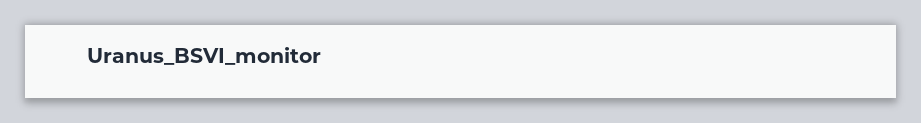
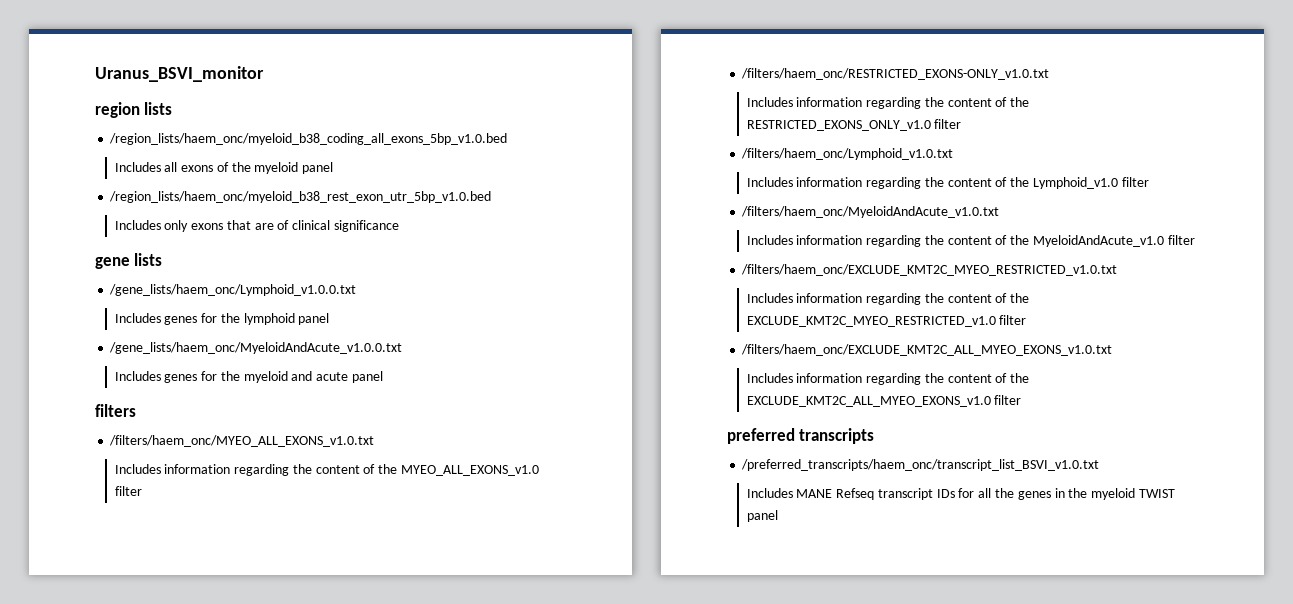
(321, 56) none -> [95,102,173,118] [109,133,508,145] [114,162,334,174] [109,191,492,203] [114,220,400,232] [95,253,163,269] [109,284,357,296] [114,313,330,325] [109,342,403,354] [114,371,384,383] [95,404,136,417] [109,435,375,447] [114,464,540,476] [114,486,142,496] [741,68,1050,80] [746,97,1030,109] [746,119,962,131] [741,148,954,160] [746,177,1149,189] [741,206,1000,218] [746,235,1195,247] [741,264,1118,276] [746,293,1030,305] [746,315,1027,327] [741,344,1113,356] [746,373,1030,385] [746,395,1022,407] [727,428,875,444] [741,459,1100,471] [746,488,1175,500] [746,510,778,522] // region lists // /region_lists/haem_onc/myeloid_b38_coding_all_exons_5bp_v1.0.bed // Includes all exons of the myeloid panel // /region_lists/haem_onc/myeloid_b38_rest_exon_utr_5bp_v1.0.bed // Includes only exons that are of clinical significance // gene lists // /gene_lists/haem_onc/Lymphoid_v1.0.0.txt // Includes genes for the lymphoid panel // /gene_lists/haem_onc/MyeloidAndAcute_v1.0.0.txt // Includes genes for the myeloid and acute panel // filters // /filters/haem_onc/MYEO_ALL_EXONS_v1.0.txt // Includes information regarding the content of the MYEO_ALL_EXONS_v1.0 filter // /filters/haem_onc/RESTRICTED_EXONS-ONLY_v1.0.txt // Includes information regarding the content of the RESTRICTED_EXONS_ONLY_v1.0 filter // /filters/haem_onc/Lymphoid_v1.0.txt // Includes information regarding the content of the Lymphoid_v1.0 filter // /filters/haem_onc/MyeloidAndAcute_v1.0.txt // Includes information regarding the content of the MyeloidAndAcute_v1.0 filter // /filters/haem_onc/EXCLUDE_KMT2C_MYEO_RESTRICTED_v1.0.txt // Includes information regarding the content of the EXCLUDE_KMT2C_MYEO_RESTRICTED_v1.0 filter // /filters/haem_onc/EXCLUDE_KMT2C_ALL_MYEO_EXONS_v1.0.txt // Includes information regarding the content of the EXCLUDE_KMT2C_ALL_MYEO_EXONS_v1.0 filter // preferred transcripts // /preferred_transcripts/haem_onc/transcript_list_BSVI_v1.0.txt // Includes MANE Refseq transcript IDs for all the genes in the myeloid TWIST panel

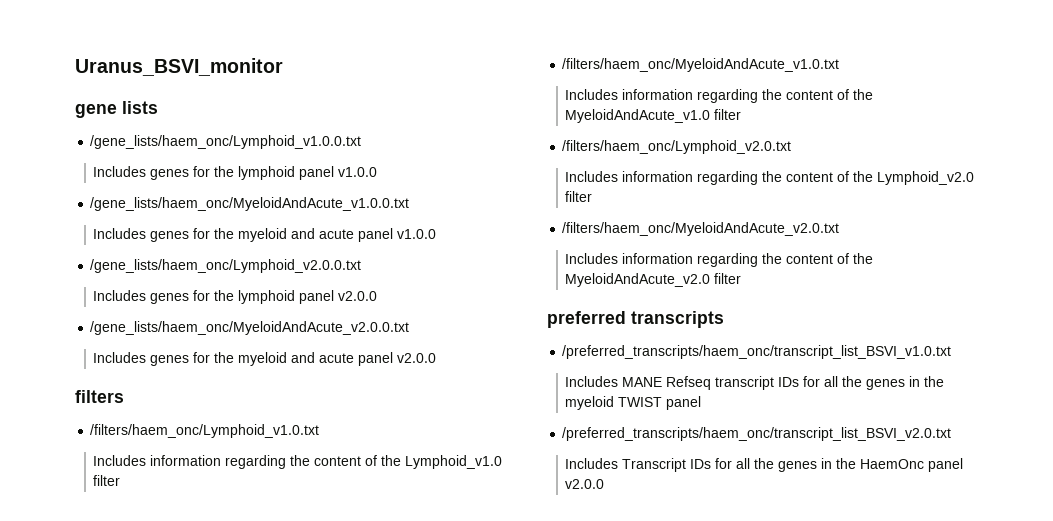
[95,102,173,118] [109,133,508,145] [114,162,334,174] [109,191,492,203] [114,220,400,232] // region lists // /region_lists/haem_onc/myeloid_b38_coding_all_exons_5bp_v1.0.bed // Includes all exons of the myeloid panel // /region_lists/haem_onc/myeloid_b38_rest_exon_utr_5bp_v1.0.bed // Includes only exons that are of clinical significance -> (283, 67) none
(330, 319) none -> [338,167,378,177] v1.0.0
[95,404,136,417] [109,435,375,447] [114,464,540,476] [114,486,142,496] [741,68,1050,80] [746,97,1030,109] [746,119,962,131] // filters // /filters/haem_onc/MYEO_ALL_EXONS_v1.0.txt // Includes information regarding the content of the MYEO_ALL_EXONS_v1.0 filter // /filters/haem_onc/RESTRICTED_EXONS-ONLY_v1.0.txt // Includes information regarding the content of the RESTRICTED_EXONS_ONLY_v1.0 filter -> [397,229,437,239] [90,259,362,273] [93,290,378,304] [90,321,410,335] [93,352,437,366] [75,390,124,403] v1.0.0 // /gene_lists/haem_onc/Lymphoid_v2.0.0.txt // Includes genes for the lymphoid panel v2.0.0 // /gene_lists/haem_onc/MyeloidAndAcute_v2.0.0.txt // Includes genes for the myeloid and acute panel v2.0.0 // filters
[741,264,1118,276] [746,293,1030,305] [746,315,1027,327] [741,344,1113,356] [746,373,1030,385] [746,396,991,407] /filters/haem_onc/EXCLUDE_KMT2C_MYEO_RESTRICTED_v1.0.txt // Includes information regarding the content of the EXCLUDE_KMT2C_MYEO_RESTRICTED_v1.0 filter // /filters/haem_onc/EXCLUDE_KMT2C_ALL_MYEO_EXONS_v1.0.txt // Includes information regarding the content of the EXCLUDE_KMT2C_ALL_MYEO_EXONS_v1.0 -> [562,140,792,154] [565,171,975,185] [565,191,593,202] [562,222,840,236] [565,253,874,267] [565,273,711,287] /filters/haem_onc/Lymphoid_v2.0.txt // Includes information regarding the content of the Lymphoid_v2.0 filter // /filters/haem_onc/MyeloidAndAcute_v2.0.txt // Includes information regarding the content of the MyeloidAndAcute_v2.0
(778, 516) none -> [562,427,952,441] [565,458,964,472] [565,479,605,489] // /preferred_transcripts/haem_onc/transcript_list_BSVI_v2.0.txt // Includes Transcript IDs for all the genes in the HaemOnc panel v2.0.0

